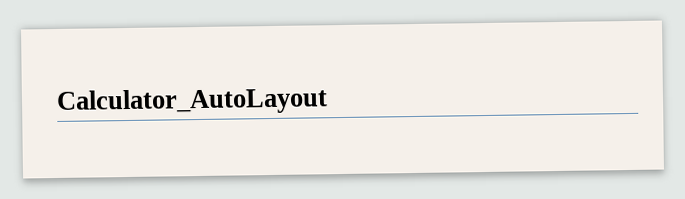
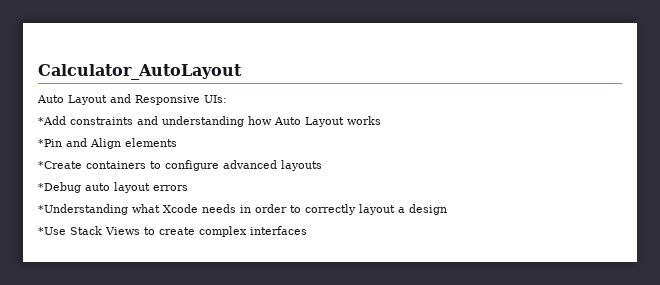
(328, 101) none -> [37,94,227,105] [38,116,381,127] [38,138,177,149] [38,160,322,171] [38,182,188,193] [38,204,447,215] [38,226,307,237] // Auto Layout and Responsive UIs: // *Add constraints and understanding how Auto Layout works // *Pin and Align elements // *Create containers to configure advanced layouts // *Debug auto layout errors // *Understanding what Xcode needs in order to correctly layout a design // *Use Stack Views to create complex interfaces

